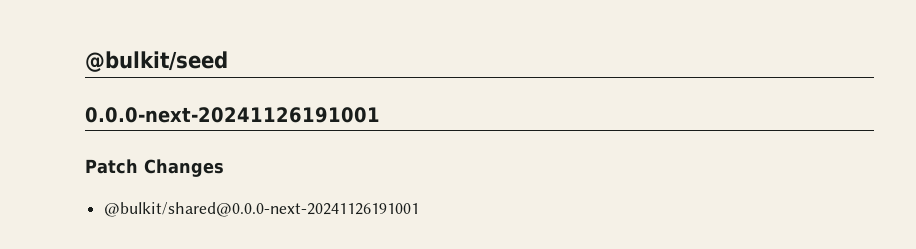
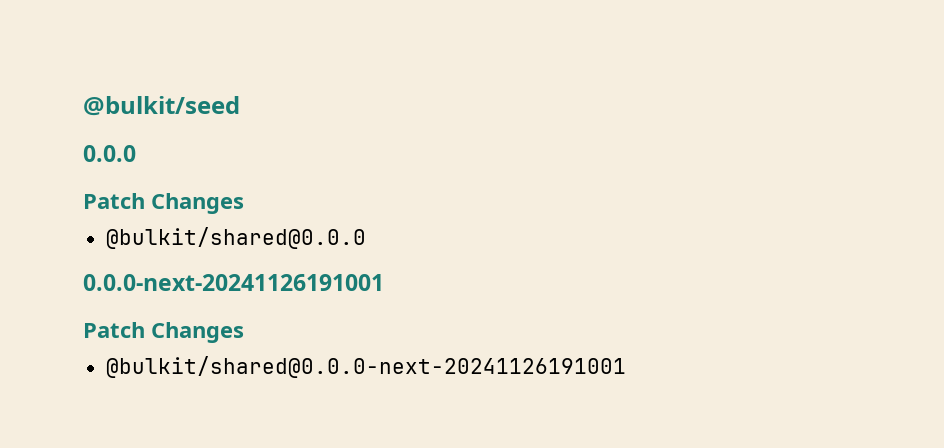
(228, 61) none -> [83,145,136,162] [83,193,244,214] [105,227,366,249] // 0.0.0 // Patch Changes // @bulkit/shared@0.0.0

